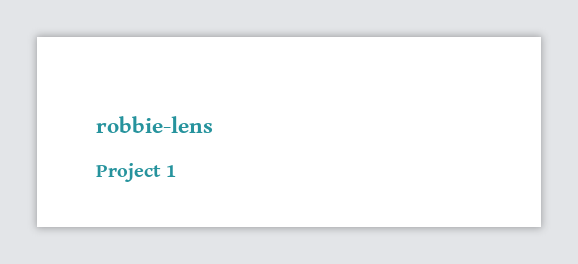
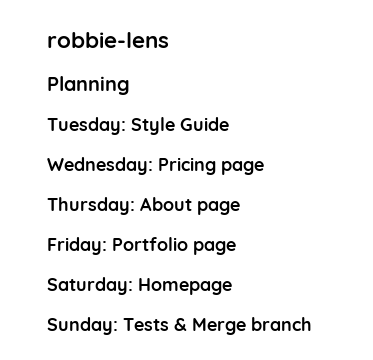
[96,163,177,182] Project 1 -> [47,76,130,95] [47,117,229,135] [47,157,264,175] [47,197,240,215] [47,237,236,255] [47,277,232,295] [47,317,312,335] Planning // Tuesday: Style Guide // Wednesday: Pricing page // Thursday: About page // Friday: Portfolio page // Saturday: Homepage // Sunday: Tests & Merge branch

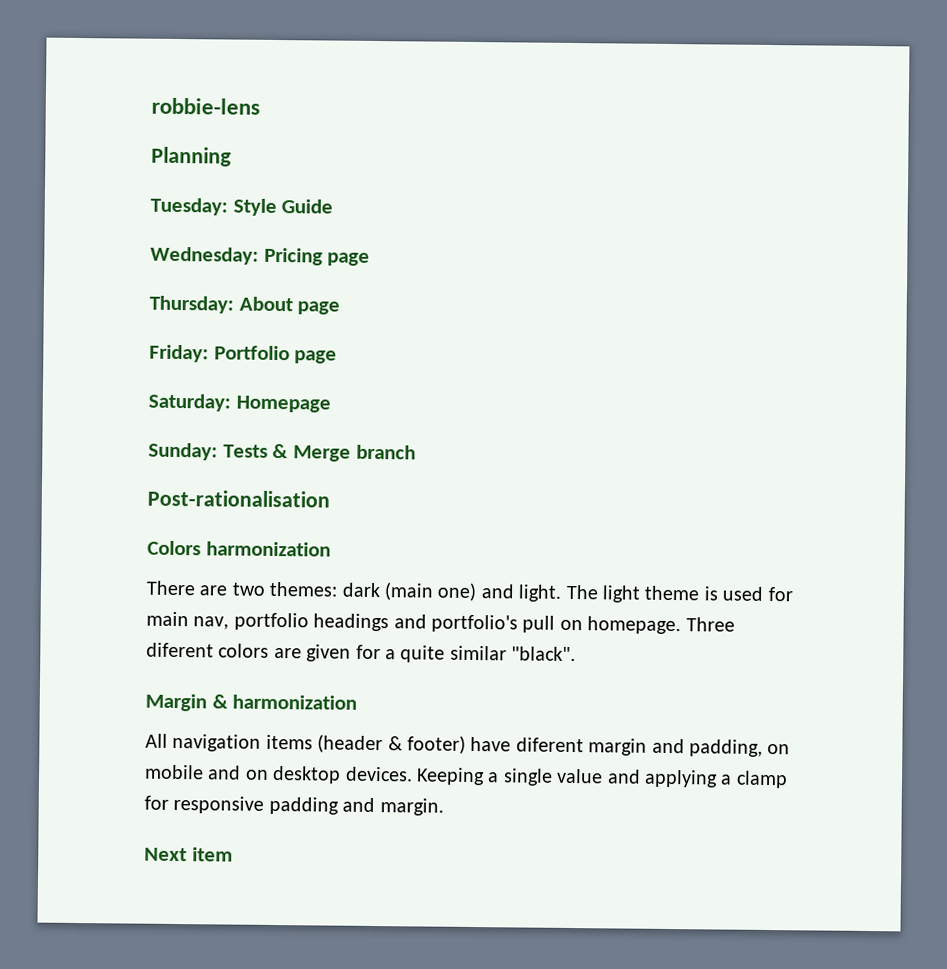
(312, 324) none -> [147,489,330,508] [147,540,331,557] [146,580,793,603] [146,611,735,635] [146,642,577,663] [145,693,358,712] [145,733,791,757] [145,764,788,789] [144,795,444,816] [144,847,233,862] // Post-rationalisation // Colors harmonization // There are two themes: dark (main one) and light. The light theme is used for main nav, portfolio headings and portfolio's pull on homepage. Three diferent colors are given for a quite similar "black". // Margin & harmonization // All navigation items (header & footer) have diferent margin and padding, on mobile and on desktop devices. Keeping a single value and applying a clamp for responsive padding and margin. // Next item

